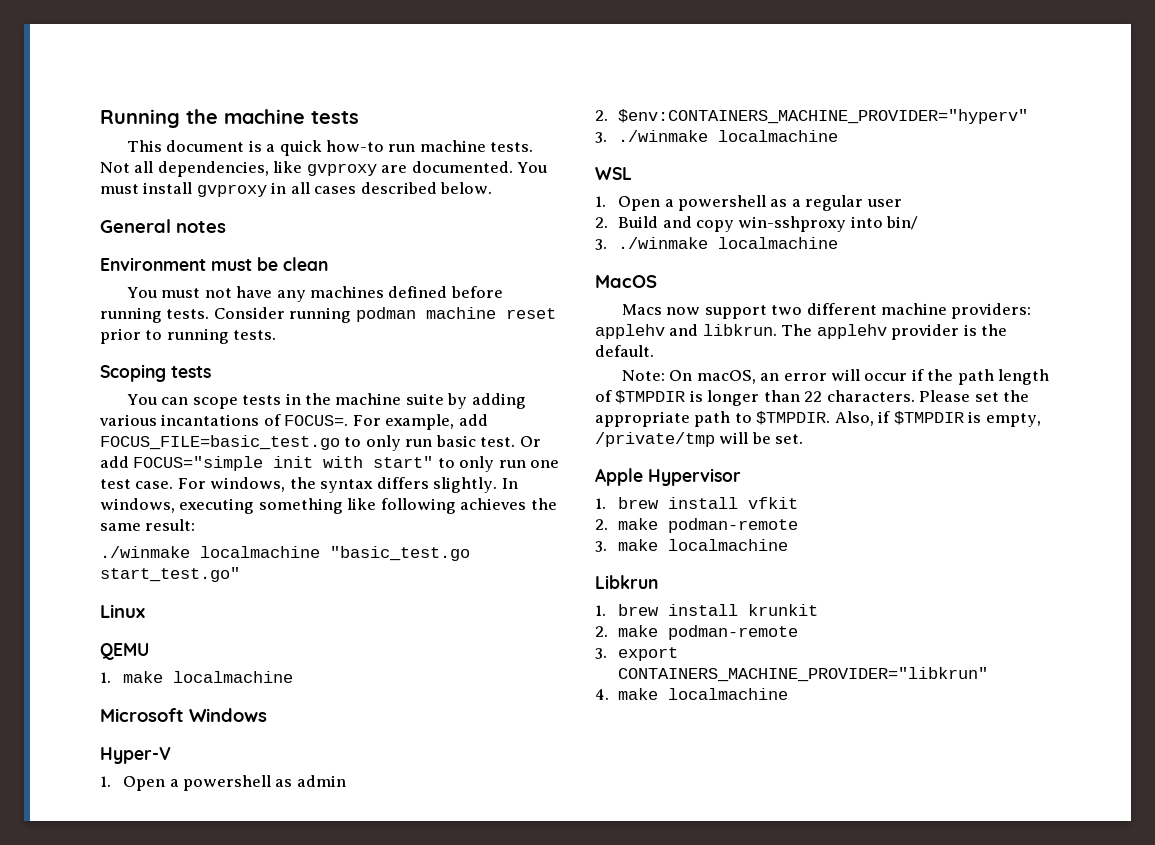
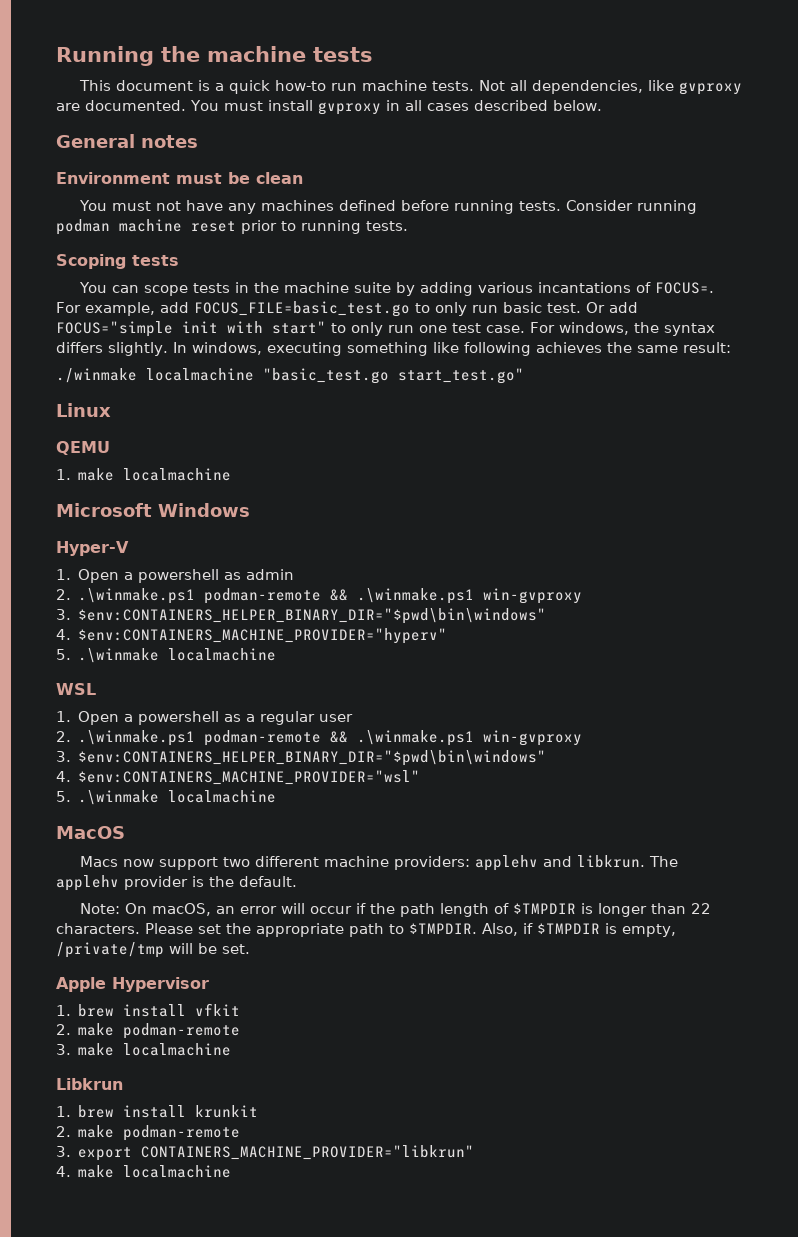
(608, 115) none -> [78,588,583,604] [56,608,547,624] [56,629,71,640] .\winmake.ps1 podman-remote && .\winmake.ps1 win-gvproxy // 3. $env:CONTAINERS_HELPER_BINARY_DIR="$pwd\bin\windows" // 4.
[595,130,709,143] 3. ./winmake -> [56,648,160,663] 5. .\winmake
[618,216,919,232] [595,237,709,250] Build and copy win-sshproxy into bin/ // 3. ./winmake -> [78,730,583,746] [56,750,547,766] [56,770,421,785] [56,790,160,805] .\winmake.ps1 podman-remote && .\winmake.ps1 win-gvproxy // 3. $env:CONTAINERS_HELPER_BINARY_DIR="$pwd\bin\windows" // 4. $env:CONTAINERS_MACHINE_PROVIDER="wsl" // 5. .\winmake

